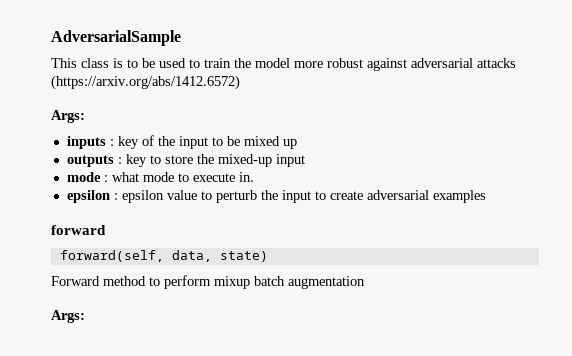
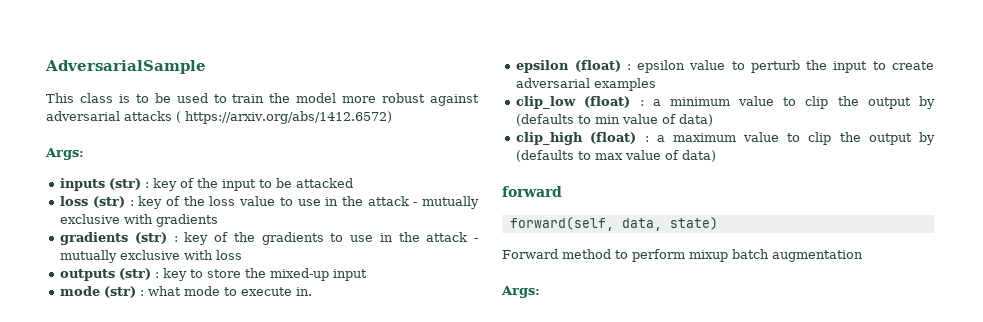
[51,75,240,90] (https://arxiv.org/abs/1412.6572) -> [176,111,392,124] ( https://arxiv.org/abs/1412.6572)
(106, 142) none -> [109,178,142,190] (str)
[243,136,297,149] mixed up -> [296,178,354,188] [60,196,479,209] [60,214,219,227] [60,232,479,245] [60,250,243,263] attacked // loss (str) : key of the loss value to use in the attack - mutually exclusive with gradients // gradients (str) : key of the gradients to use in the attack - mutually exclusive with loss
(114, 161) none -> [119,268,152,280] (str)
(101, 177) none -> [104,286,137,298] (str)
(110, 196) none -> [574,60,621,72] (float)
(486, 196) none -> [516,96,935,109] [516,114,714,126] [516,132,935,145] [516,150,717,162] // clip_low (float) : a minimum value to clip the output by (defaults to min value of data) // clip_high (float) : a maximum value to clip the output by (defaults to max value of data)

